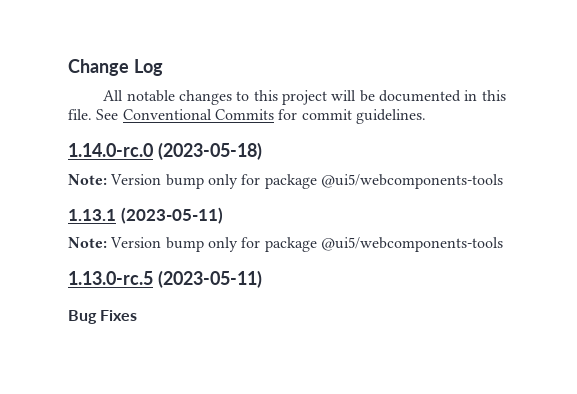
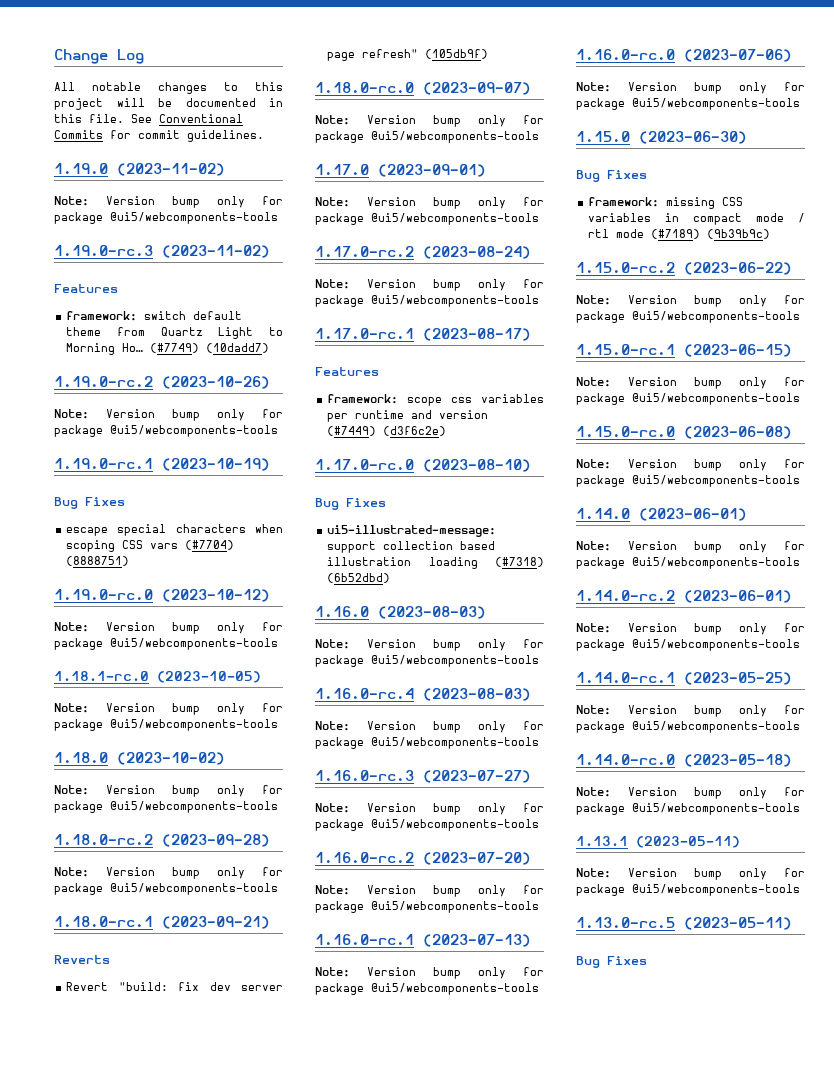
(426, 116) none -> [54,163,225,176] [54,196,283,208] [54,212,278,224] [54,245,270,258] [54,284,118,293] [66,311,243,321] [66,327,283,339] [66,343,270,355] [54,376,270,389] [54,409,283,421] [54,425,278,437] [54,458,270,471] [54,497,125,509] [66,524,283,536] [66,540,235,552] [66,556,130,566] [54,589,270,602] [54,622,283,634] [54,638,278,650] [54,671,261,683] [54,703,283,715] [54,719,278,731] [54,752,225,765] [54,785,283,797] [54,801,278,813] [54,834,270,847] [54,867,283,879] [54,883,278,895] [54,916,270,929] [54,955,110,964] [66,982,283,991] [327,49,489,61] [315,82,531,95] [315,115,544,127] [315,131,539,143] [315,164,486,177] [315,197,544,209] [315,213,539,225] [315,246,531,259] [315,279,544,291] [315,295,539,307] [315,328,531,341] [315,367,379,376] [327,394,544,406] [327,410,489,422] [327,426,447,436] [315,459,531,472] [315,498,386,510] [327,525,497,537] [327,541,496,553] [327,557,544,569] [327,573,391,583] [315,606,486,619] [315,639,544,651] [315,655,539,667] [315,688,531,701] [315,721,544,733] [315,737,539,749] [315,770,531,783] [315,803,544,815] [315,819,539,831] [315,852,531,865] [315,885,544,897] [315,901,539,913] [315,934,531,947] [315,967,544,979] [315,983,539,995] [576,49,792,62] [576,82,805,94] [576,98,800,110] [576,131,747,144] [576,170,647,182] [588,197,744,209] [588,213,805,225] [588,229,771,239] [576,262,792,275] [576,295,805,307] [576,311,800,323] [576,344,792,357] [576,377,805,389] [576,393,800,405] [576,426,792,439] [576,459,805,471] [576,475,800,487] [576,508,747,521] [576,541,805,553] [576,557,800,569] [576,590,792,603] [576,623,805,635] [576,639,800,651] [576,672,792,685] [576,705,805,717] [576,721,800,733] // 1.19.0 (2023-11-02) // Note: Version bump only for package @ui5/webcomponents-tools // 1.19.0-rc.3 (2023-11-02) // Features // framework: switch default theme from Quartz Light to Morning Ho… (#7749) (10dadd7) // 1.19.0-rc.2 (2023-10-26) // Note: Version bump only for package @ui5/webcomponents-tools // 1.19.0-rc.1 (2023-10-19) // Bug Fixes // escape special characters when scoping CSS vars (#7704) (8888751) // 1.19.0-rc.0 (2023-10-12) // Note: Version bump only for package @ui5/webcomponents-tools // 1.18.1-rc.0 (2023-10-05) // Note: Version bump only for package @ui5/webcomponents-tools // 1.18.0 (2023-10-02) // Note: Version bump only for package @ui5/webcomponents-tools // 1.18.0-rc.2 (2023-09-28) // Note: Version bump only for package @ui5/webcomponents-tools // 1.18.0-rc.1 (2023-09-21) // Reverts // Revert "build: fix dev server page refresh" (105db9f) // 1.18.0-rc.0 (2023-09-07) // Note: Version bump only for package @ui5/webcomponents-tools // 1.17.0 (2023-09-01) // Note: Version bump only for package @ui5/webcomponents-tools // 1.17.0-rc.2 (2023-08-24) // Note: Version bump only for package @ui5/webcomponents-tools // 1.17.0-rc.1 (2023-08-17) // Features // framework: scope css variables per runtime and version (#7449) (d3f6c2e) // 1.17.0-rc.0 (2023-08-10) // Bug Fixes // ui5-illustrated-message: support collection based illustration loading (#7318) (6b52dbd) // 1.16.0 (2023-08-03) // Note: Version bump only for package @ui5/webcomponents-tools // 1.16.0-rc.4 (2023-08-03) // Note: Version bump only for package @ui5/webcomponents-tools // 1.16.0-rc.3 (2023-07-27) // Note: Version bump only for package @ui5/webcomponents-tools // 1.16.0-rc.2 (2023-07-20) // Note: Version bump only for package @ui5/webcomponents-tools // 1.16.0-rc.1 (2023-07-13) // Note: Version bump only for package @ui5/webcomponents-tools // 1.16.0-rc.0 (2023-07-06) // Note: Version bump only for package @ui5/webcomponents-tools // 1.15.0 (2023-06-30) // Bug Fixes // framework: missing CSS variables in compact mode / rtl mode (#7189) (9b39b9c) // 1.15.0-rc.2 (2023-06-22) // Note: Version bump only for package @ui5/webcomponents-tools // 1.15.0-rc.1 (2023-06-15) // Note: Version bump only for package @ui5/webcomponents-tools // 1.15.0-rc.0 (2023-06-08) // Note: Version bump only for package @ui5/webcomponents-tools // 1.14.0 (2023-06-01) // Note: Version bump only for package @ui5/webcomponents-tools // 1.14.0-rc.2 (2023-06-01) // Note: Version bump only for package @ui5/webcomponents-tools // 1.14.0-rc.1 (2023-05-25) // Note: Version bump only for package @ui5/webcomponents-tools

